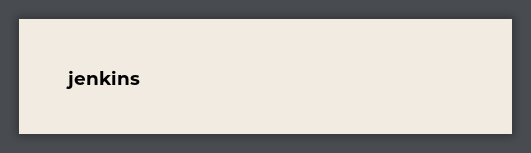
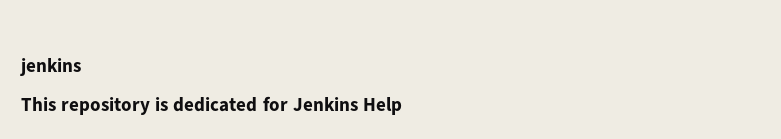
(140, 79) none -> [21,96,402,115] // This repository is dedicated for Jenkins Help

